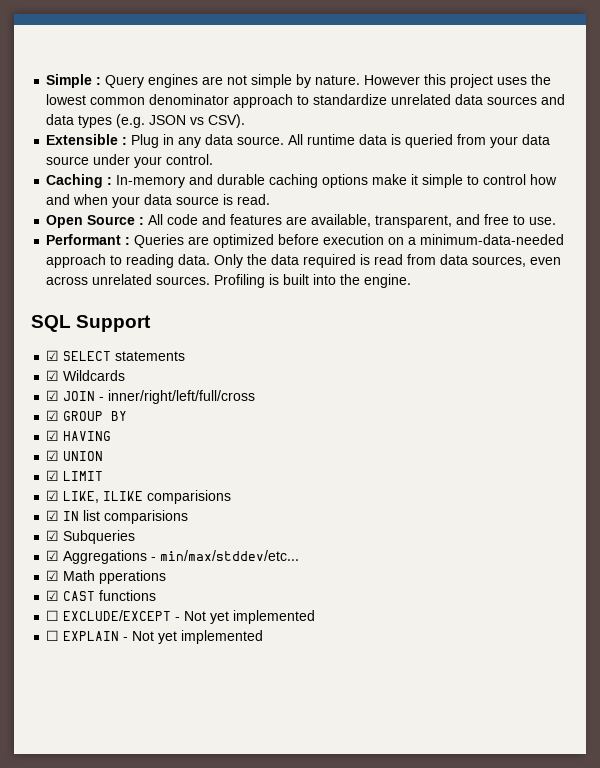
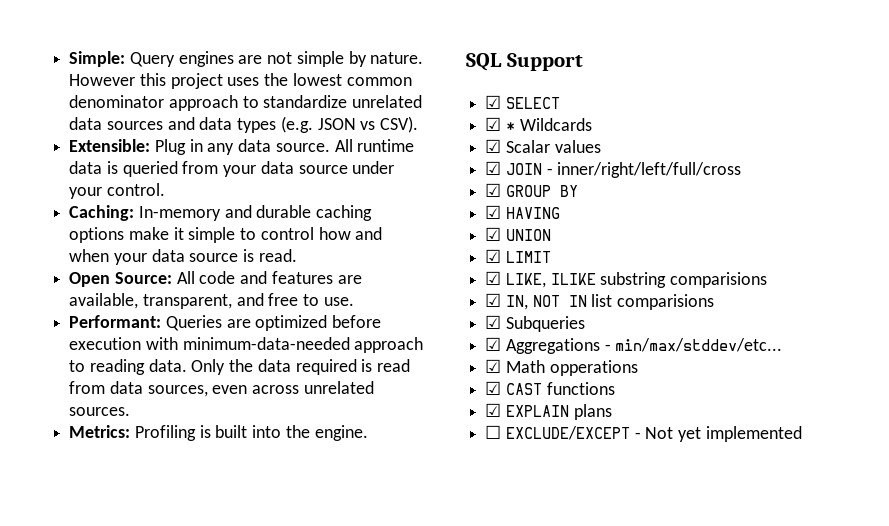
[46,74,102,88] Simple : -> [69,51,126,67] Simple:
[46,134,128,145] Extensible : -> [69,139,151,152] Extensible:
[46,174,113,188] Caching : -> [69,205,135,221] Caching:
[87,215,145,225] Source : -> [114,272,172,284] Source:
[46,234,131,245] Performant : -> [69,315,162,328] Performant:
[388,237,417,245] on a -> [145,337,178,350] with
(211, 280) none -> [69,425,131,438] // Metrics:
[115,351,186,361] [46,370,60,381] statements // ☑ -> [485,117,515,131] // ☑ *
(126, 375) none -> [485,139,601,153] // ☑ Scalar values
[147,490,232,504] [46,510,60,521] comparisions // ☑ -> [600,272,768,288] [485,293,560,310] substring comparisions // ☑ IN, NOT
[99,570,167,584] pperations -> [549,360,638,376] opperations
(157, 595) none -> [485,403,612,420] // ☑ EXPLAIN plans
[46,630,264,644] // ☐ EXPLAIN - Not yet implemented -> (802, 434) none

